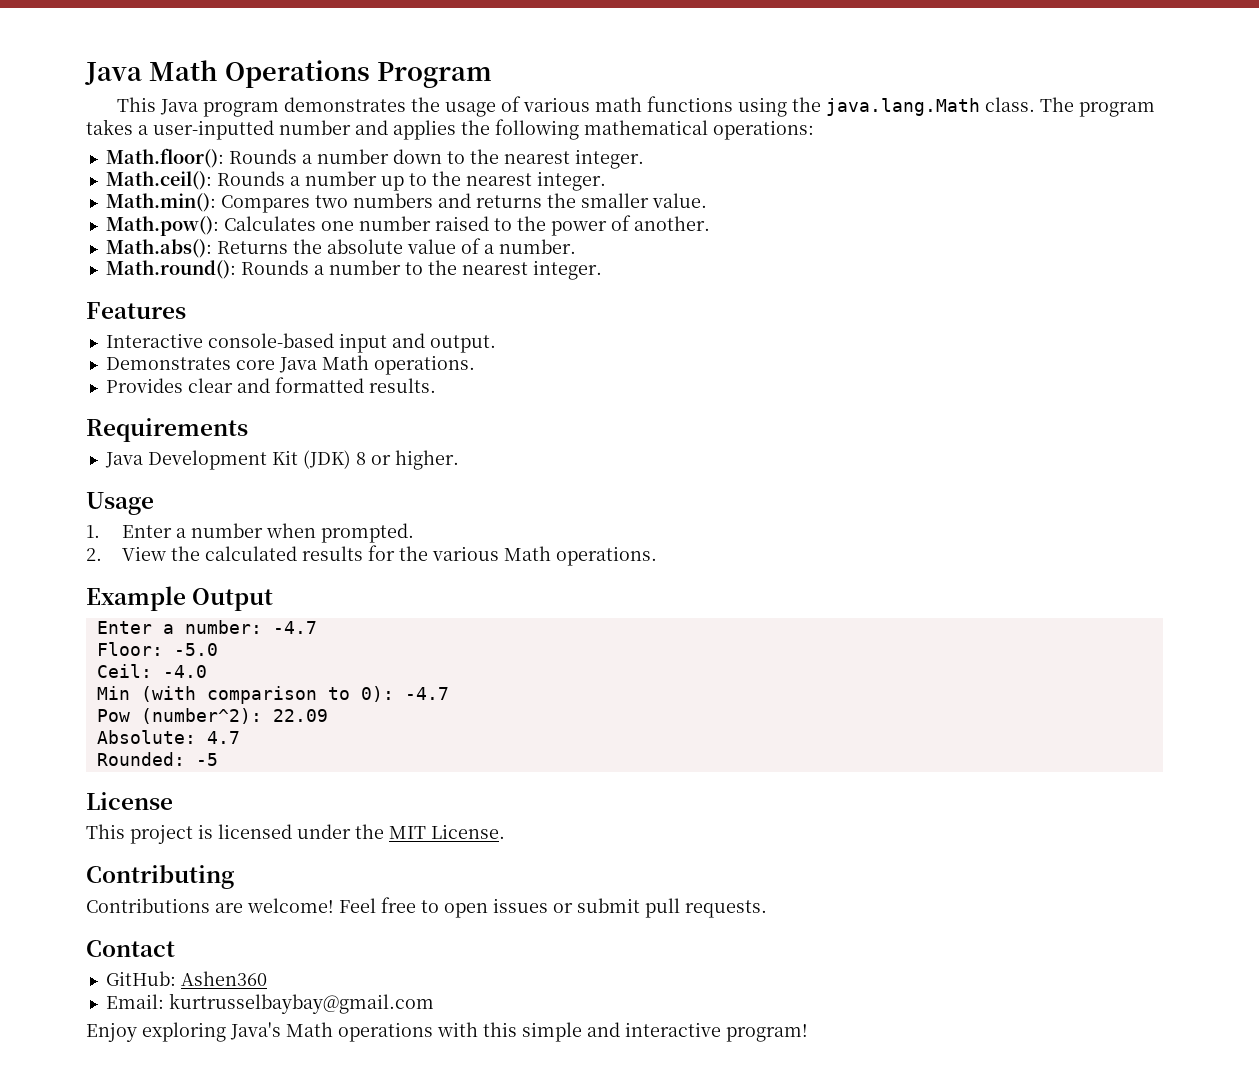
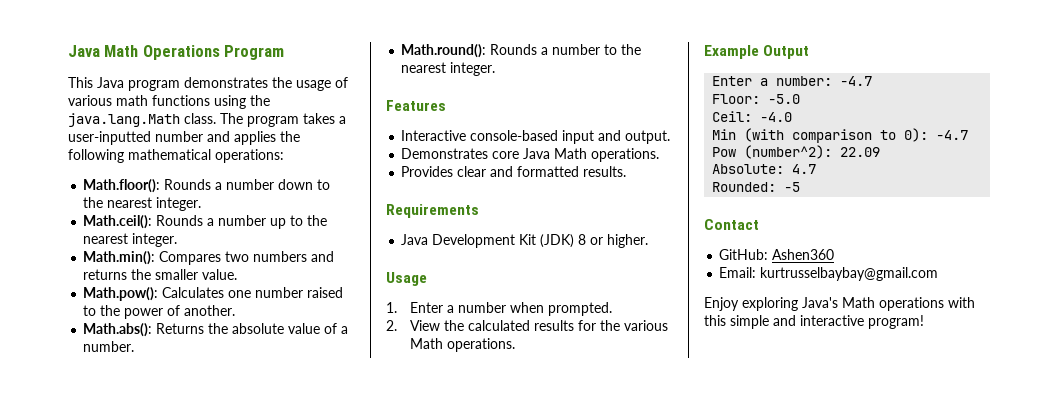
[86,792,173,810] [86,824,505,844] [86,865,234,889] [86,897,767,918] // License // This project is licensed under the MIT License. // Contributing // Contributions are welcome! Feel free to open issues or submit pull requests. -> (801, 187) none

